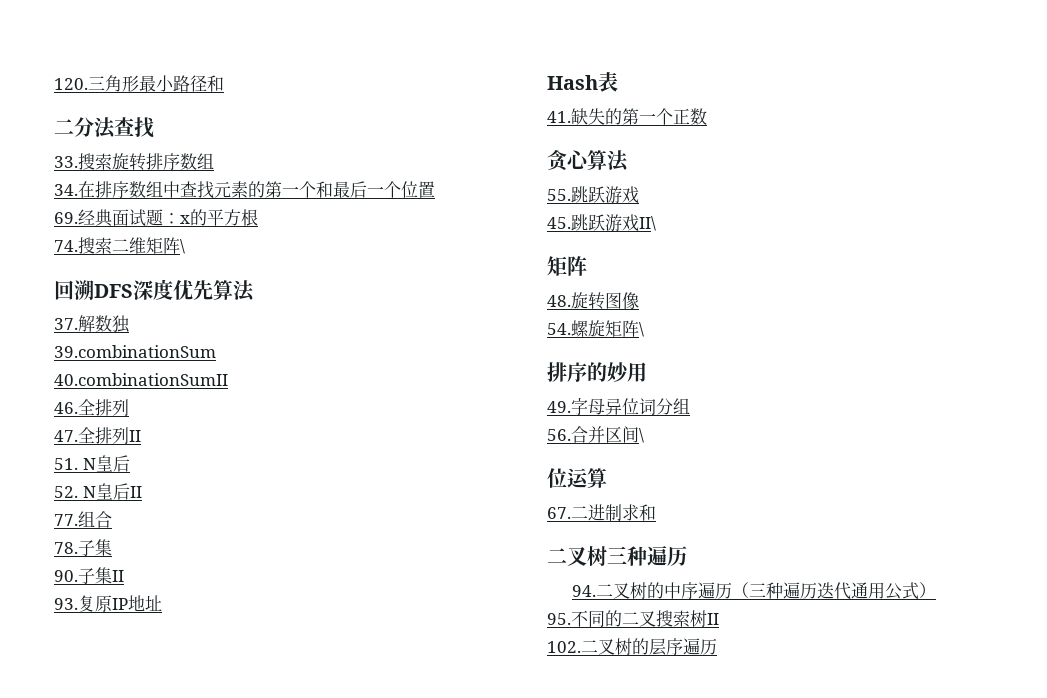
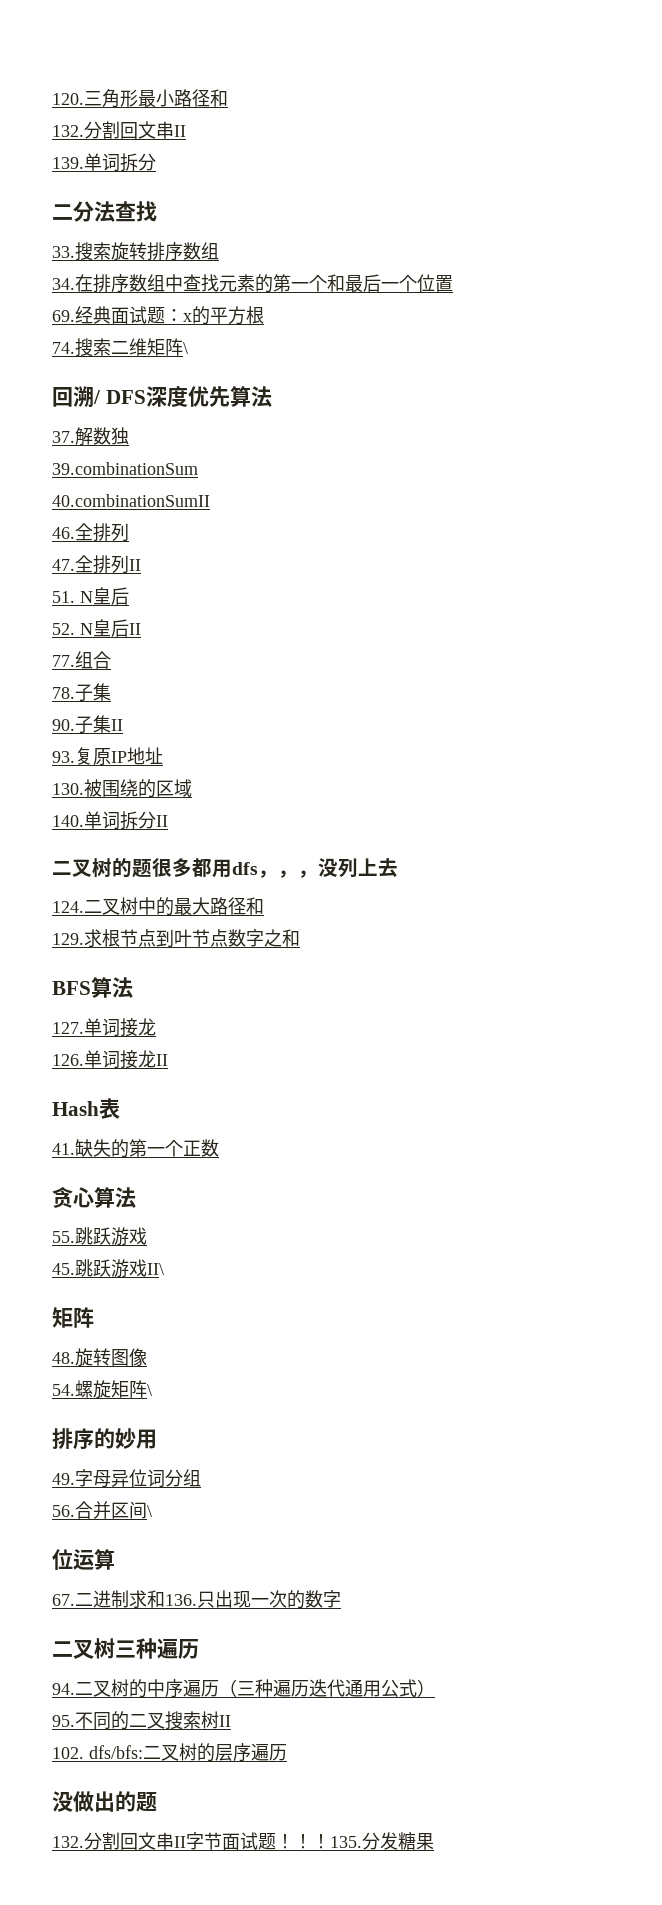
(224, 83) none -> [52,121,186,139] [52,153,156,172] // 132.分割回文串II // 139.单词拆分
(94, 290) none -> [93,390,101,404] /
(162, 603) none -> [52,779,192,798] [52,811,168,830] [52,858,398,878] [52,897,264,916] [52,929,300,947] [52,977,133,998] [52,1018,156,1037] [52,1050,168,1069] // 130.被围绕的区域 // 140.单词拆分II // 二叉树的题很多都用dfs，，，没列上去 // 124.二叉树中的最大路径和 // 129.求根节点到叶节点数字之和 // BFS算法 // 127.单词接龙 // 126.单词接龙II
(656, 512) none -> [165,1590,341,1609] 136.只出现一次的数字
(581, 647) none -> [89,1745,143,1759] dfs/bfs:
(717, 646) none -> [52,1791,157,1812] [52,1832,434,1850] // 没做出的题 // 132.分割回文串II字节面试题！！！135.分发糖果

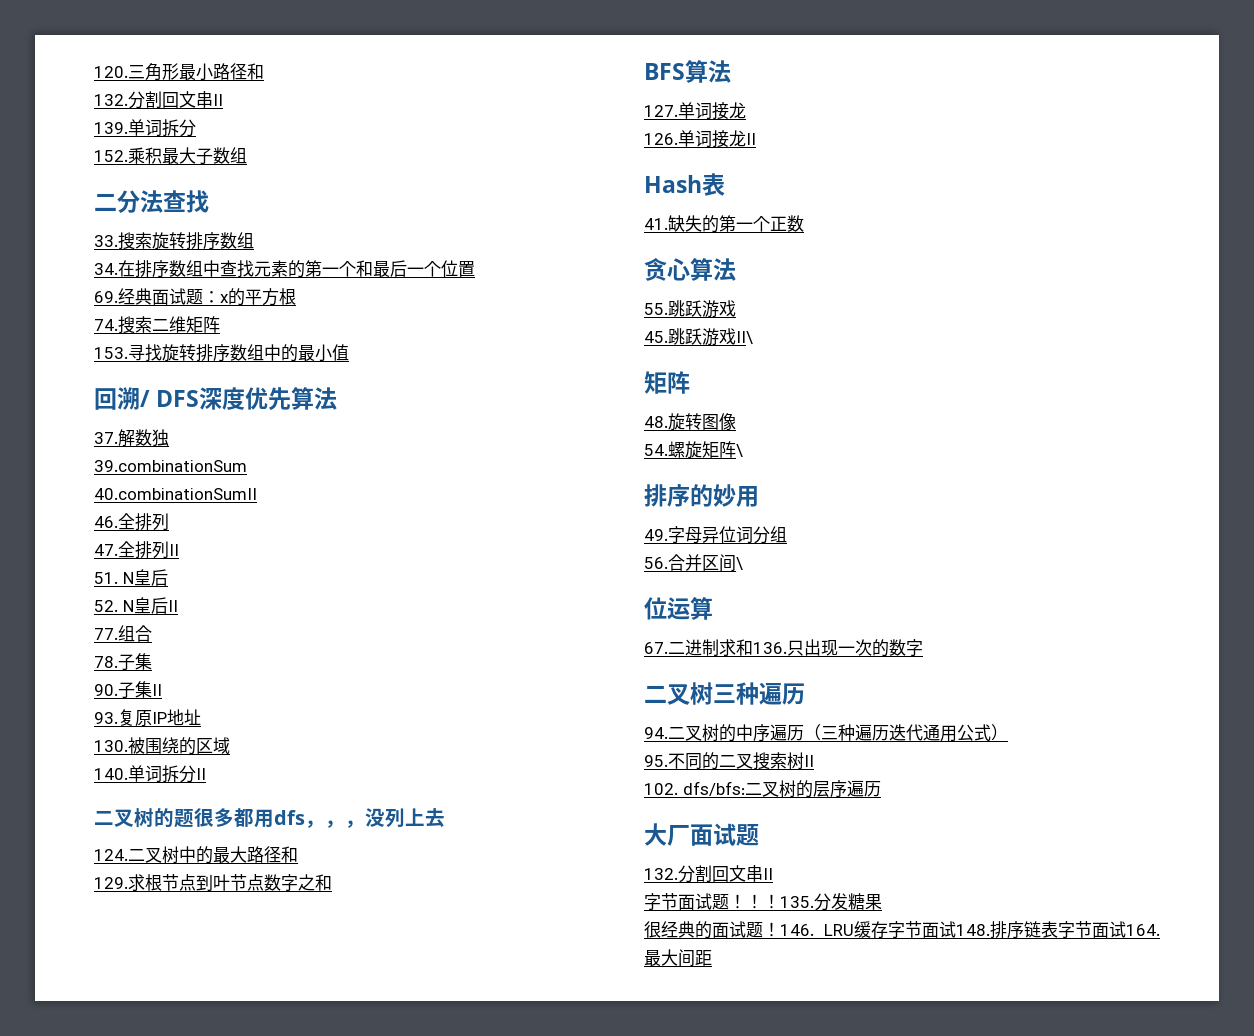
(156, 162) none -> [94,147,247,165] // 152.乘积最大子数组
[183,342,188,354] \ -> [94,344,349,362] // 153.寻找旋转排序数组中的最小值
[52,1791,136,1812] 没做出的 -> [644,823,736,846] 大厂面试
(186, 1842) none -> (773, 874) //
(434, 1841) none -> [644,921,1160,939] [644,949,712,967] // 很经典的面试题！146. LRU缓存字节面试148.排序链表字节面试164.最大间距

